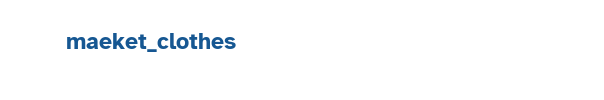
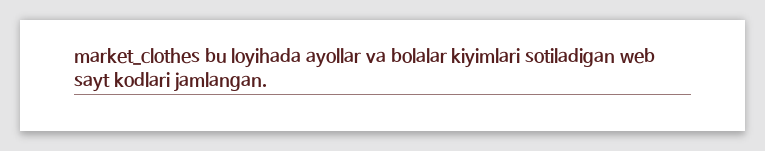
[66,33,236,52] maeket_clothes -> [74,48,655,68] [74,72,268,92] market_clothes bu loyihada ayollar va bolalar kiyimlari sotiladigan web sayt kodlari jamlangan.

